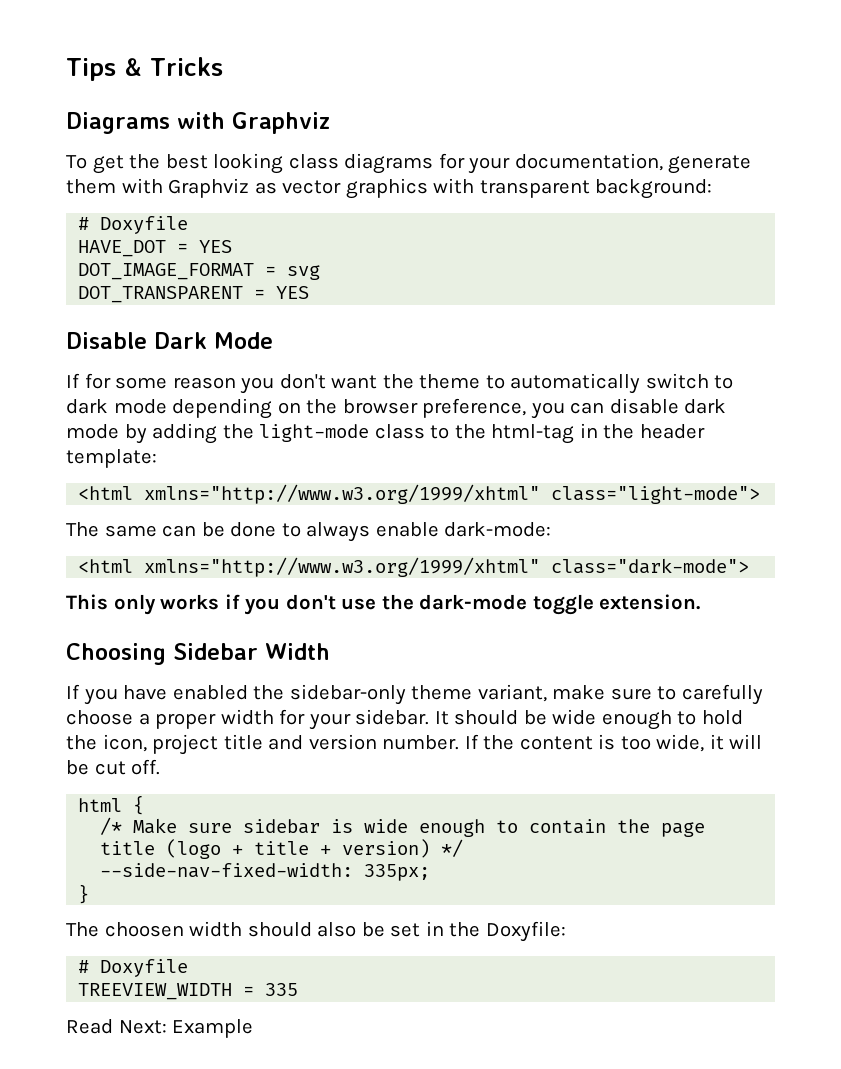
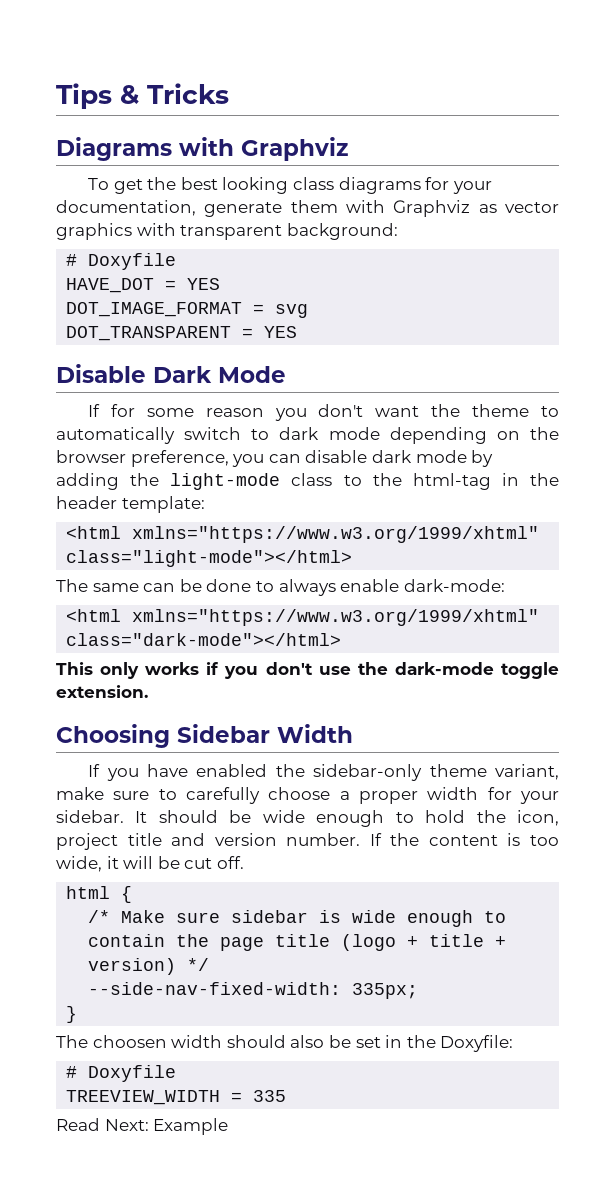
[144,484,761,504] xmlns="http://www.w3.org/1999/xhtml" class="light-mode"> -> [132,526,540,543] [66,550,353,567] xmlns="https://www.w3.org/1999/xhtml" class="light-mode"></html>
[144,557,750,577] xmlns="http://www.w3.org/1999/xhtml" class="dark-mode"> -> [132,609,540,626] [66,633,342,646] xmlns="https://www.w3.org/1999/xhtml" class="dark-mode"></html>

